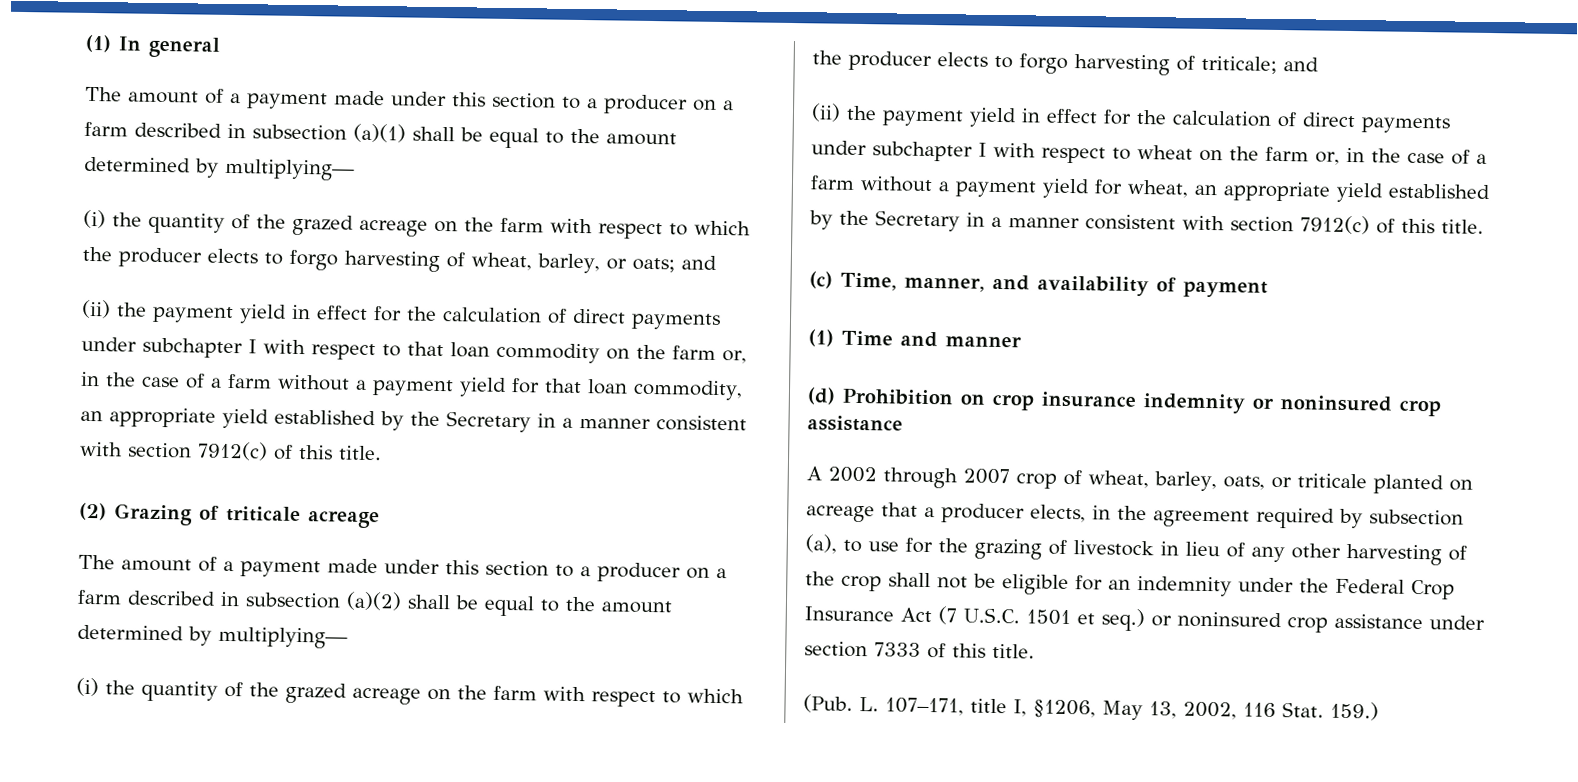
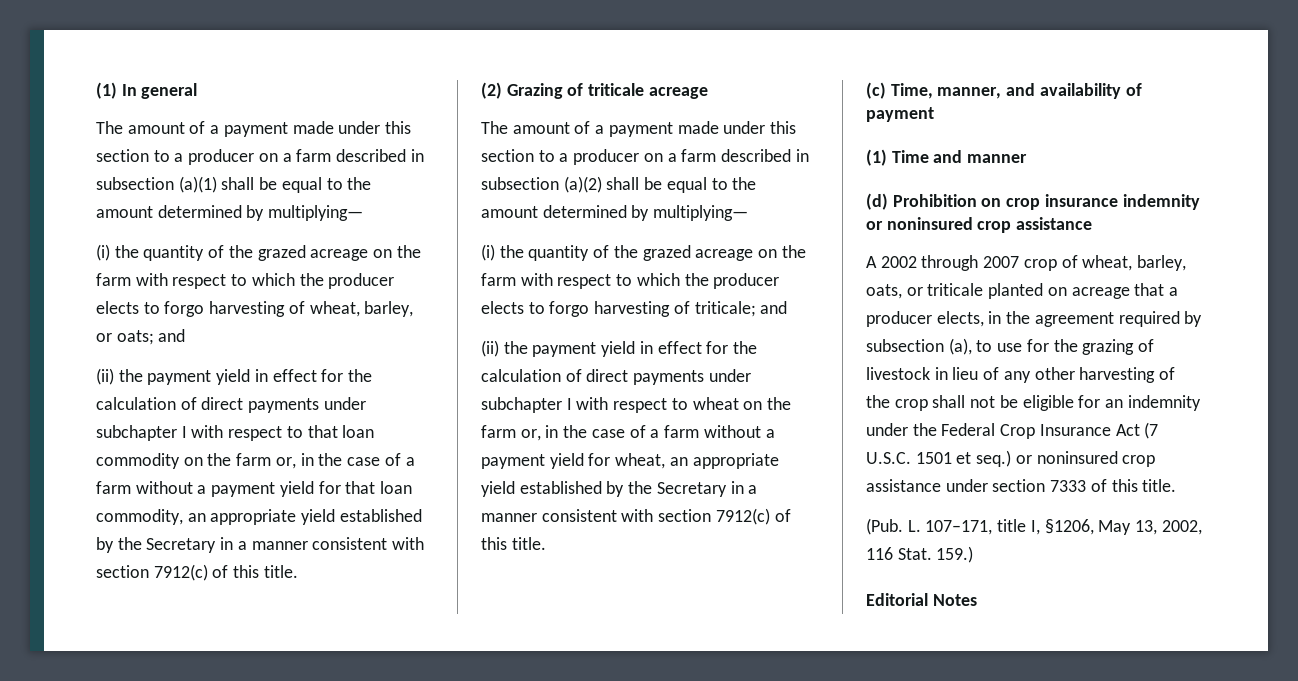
(1379, 711) none -> [866,593,977,606] // Editorial Notes

